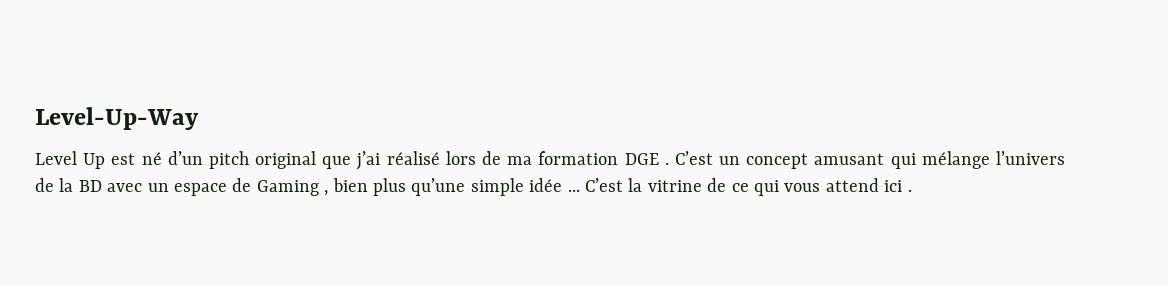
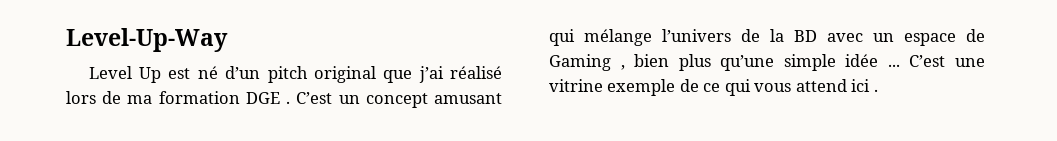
[628,178,702,192] la vitrine -> [955,58,985,67] [549,79,676,96] une vitrine exemple

